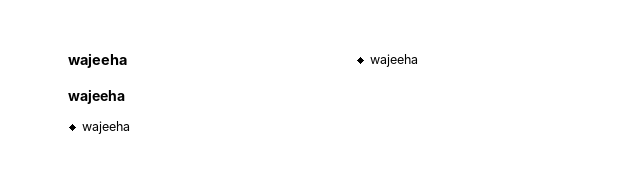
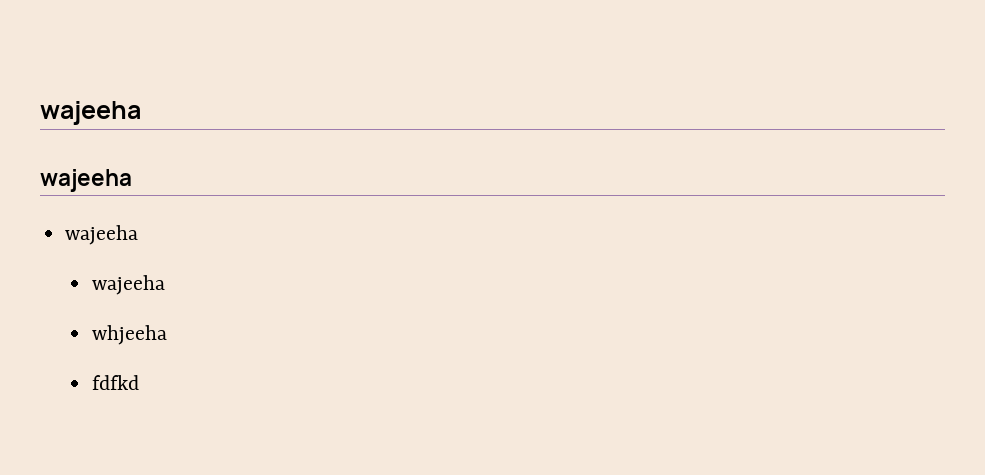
(418, 60) none -> [91,325,167,345] [91,375,139,390] // whjeeha // fdfkd

